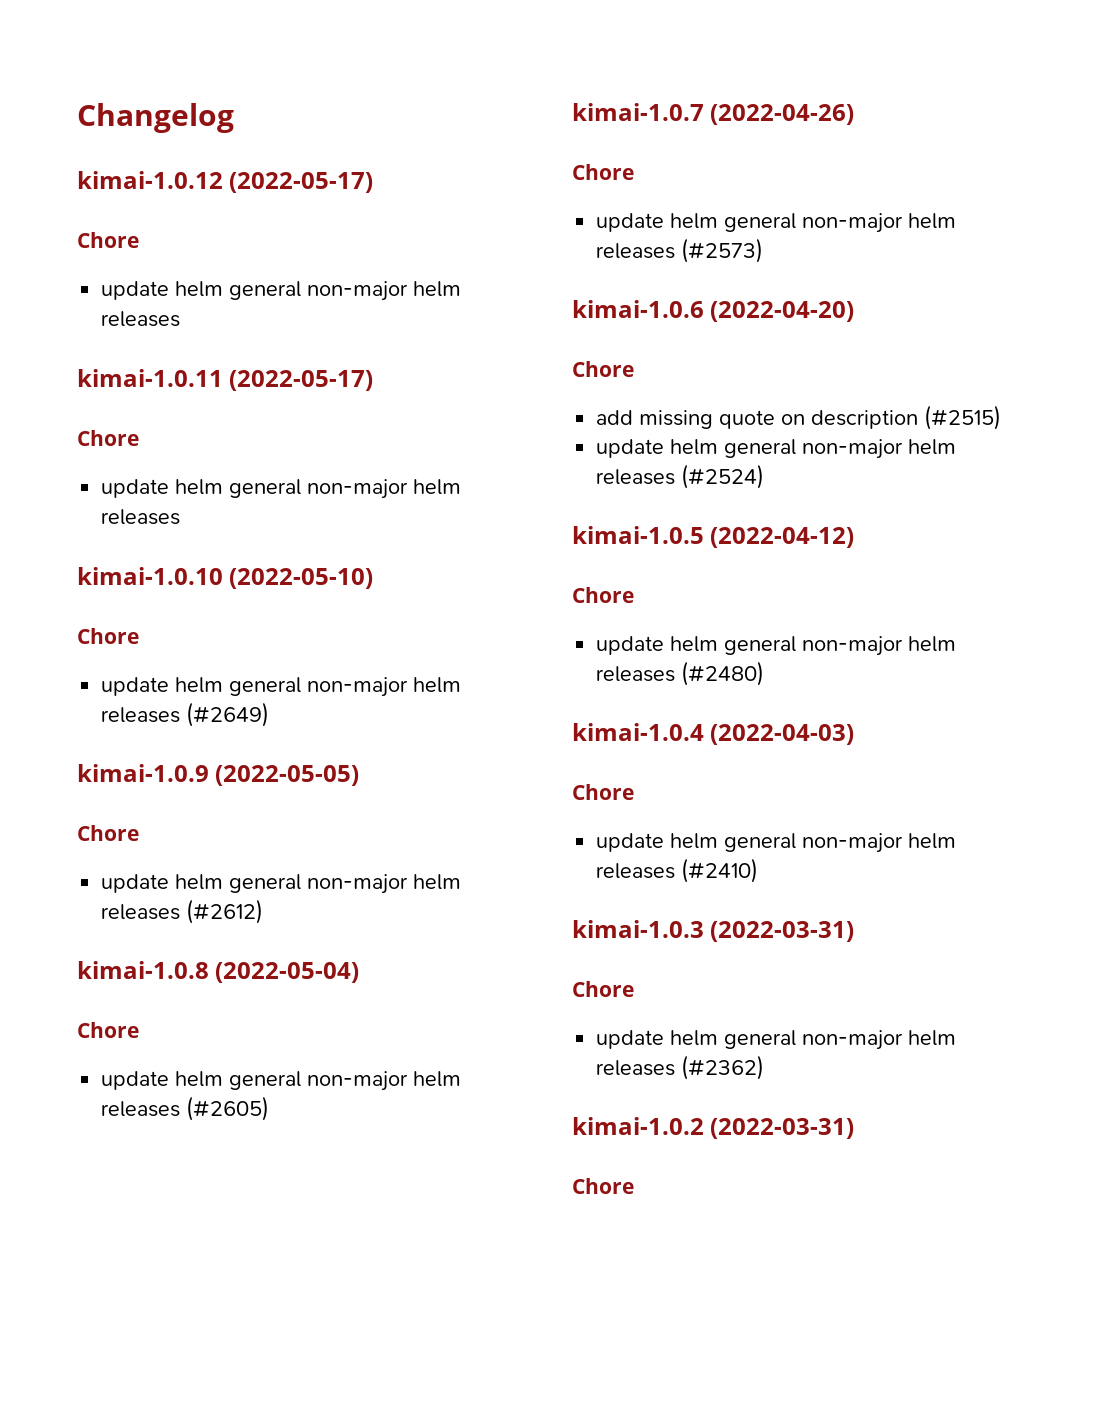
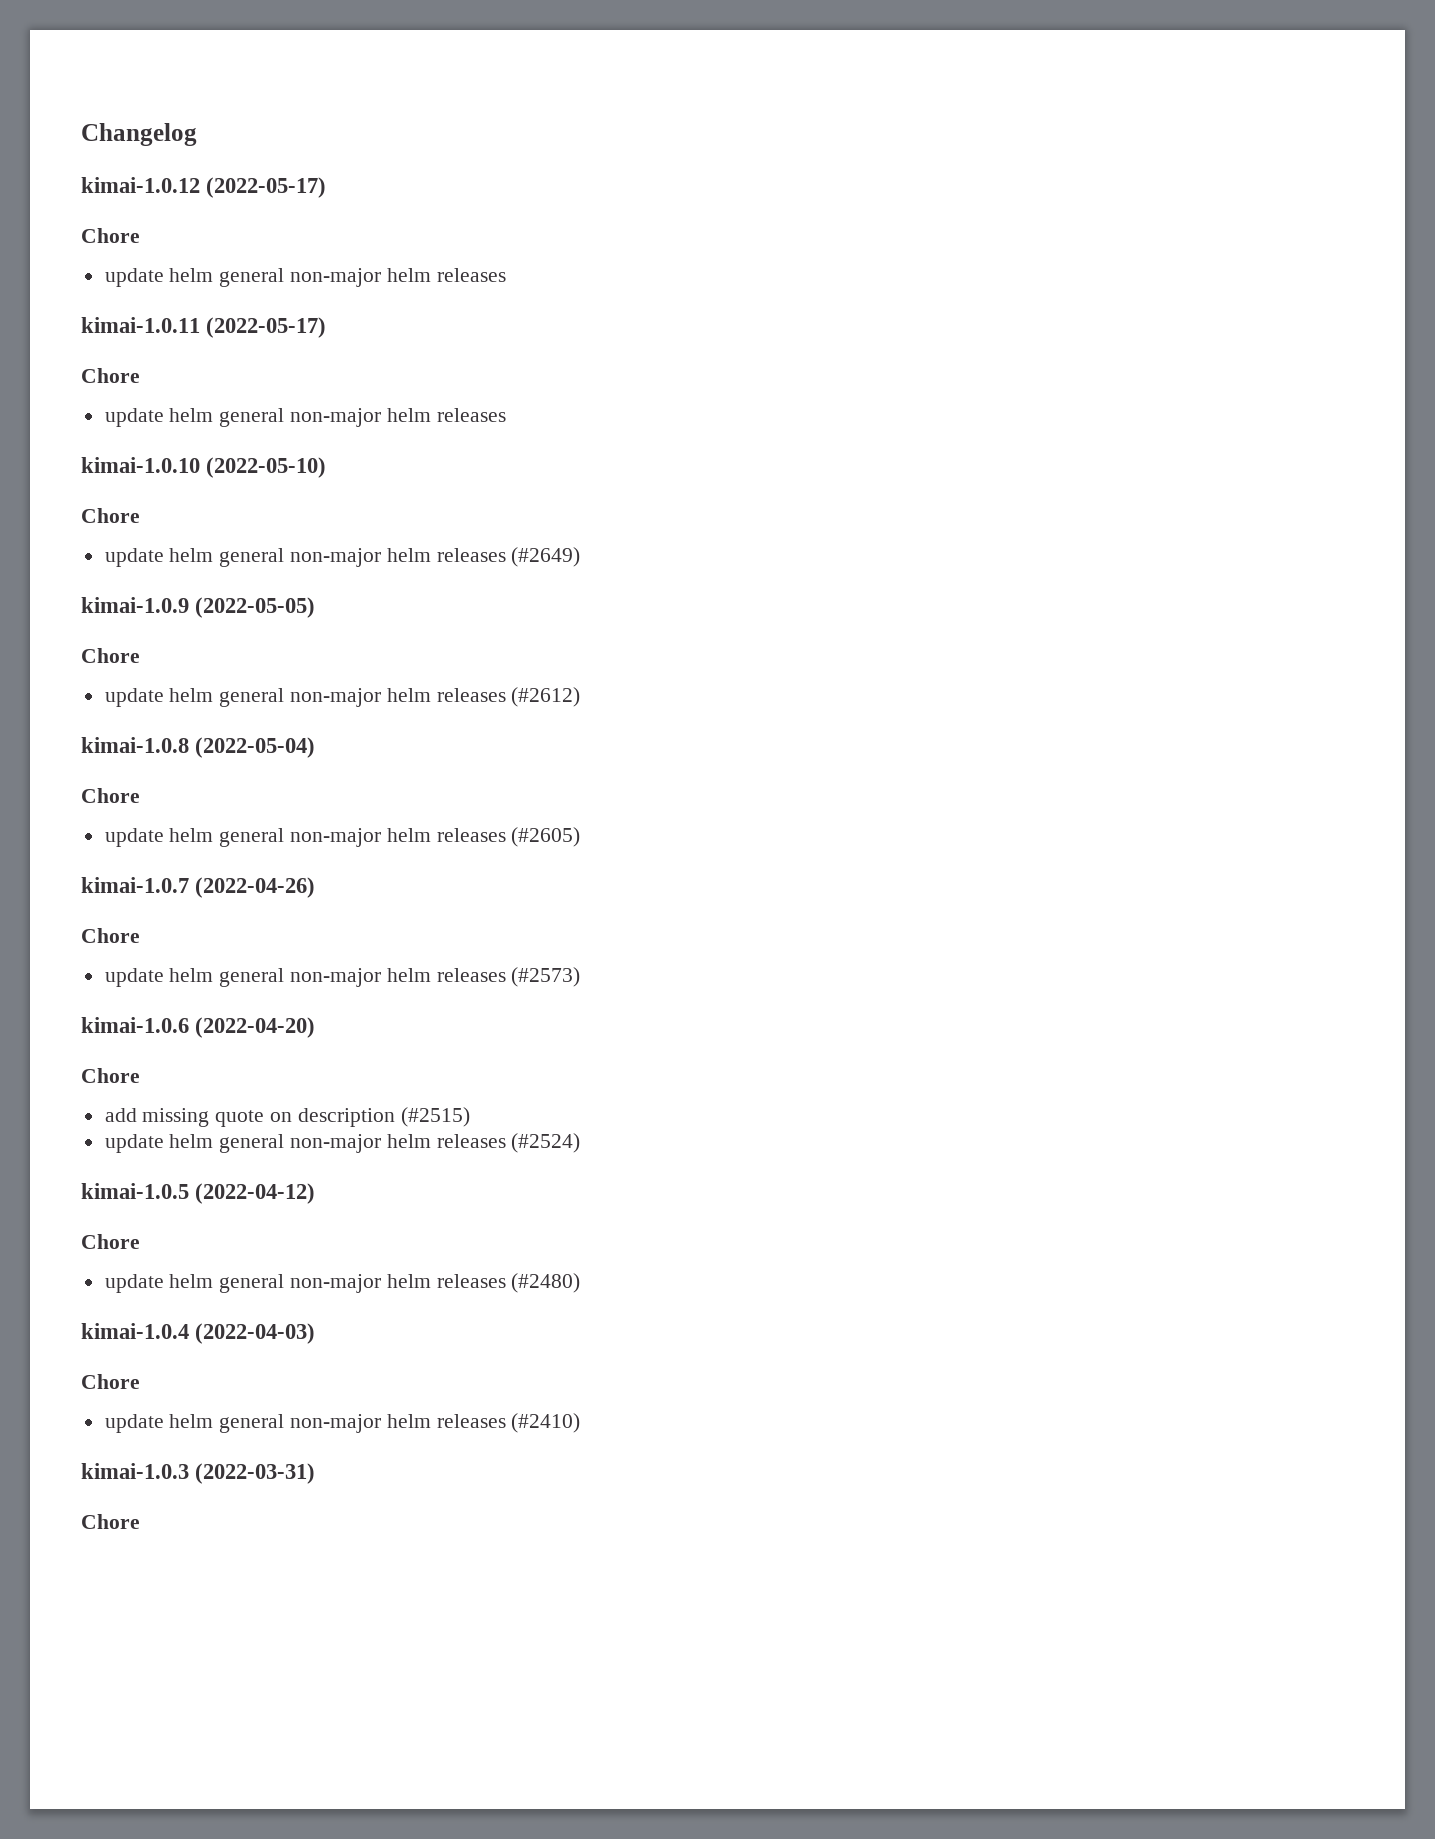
[596,1030,957,1050] [596,1055,765,1080] [572,1117,855,1139] [572,1178,634,1194] // update helm general non-major helm releases (#2362) // kimai-1.0.2 (2022-03-31) // Chore -> (140, 1521) none

